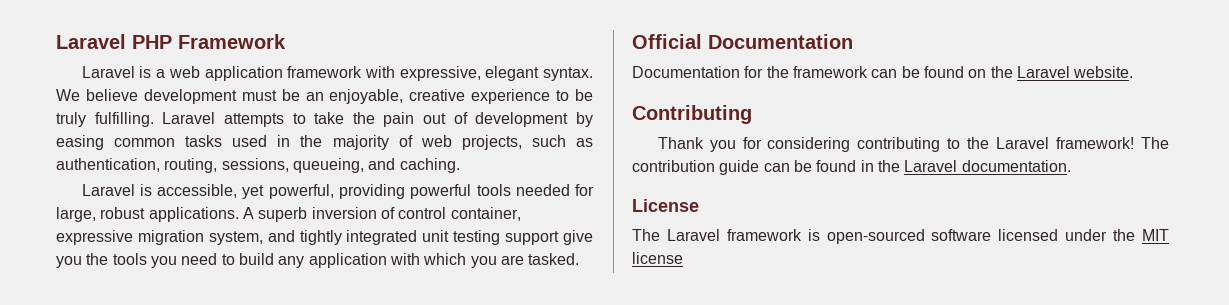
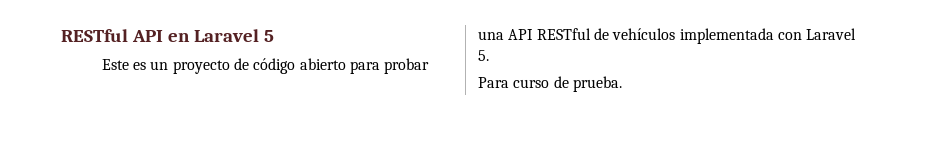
[56,34,286,49] [81,66,593,81] [56,89,594,104] [56,112,593,127] [56,135,594,150] [56,158,460,173] [81,184,595,199] [56,207,521,222] [56,230,594,245] [56,253,580,268] [632,34,853,49] [632,66,1134,78] [632,105,752,124] [657,137,1169,152] [632,160,1071,175] [632,199,699,212] [632,229,1169,244] [632,252,683,264] Laravel PHP Framework // Laravel is a web application framework with expressive, elegant syntax. We believe development must be an enjoyable, creative experience to be truly fulfilling. Laravel attempts to take the pain out of development by easing common tasks used in the majority of web projects, such as authentication, routing, sessions, queueing, and caching. // Laravel is accessible, yet powerful, providing powerful tools needed for large, robust applications. A superb inversion of control container, expressive migration system, and tightly integrated unit testing support give you the tools you need to build any application with which you are tasked. // Official Documentation // Documentation for the framework can be found on the Laravel website. // Contributing // Thank you for considering contributing to the Laravel framework! The contribution guide can be found in the Laravel documentation. // License // The Laravel framework is open-sourced software licensed under the MIT license -> [61,29,274,42] [101,58,430,74] [478,28,857,44] [478,50,489,61] [478,76,622,92] RESTful API en Laravel 5 // Este es un proyecto de código abierto para probar una API RESTful de vehículos implementada con Laravel 5. // Para curso de prueba.

